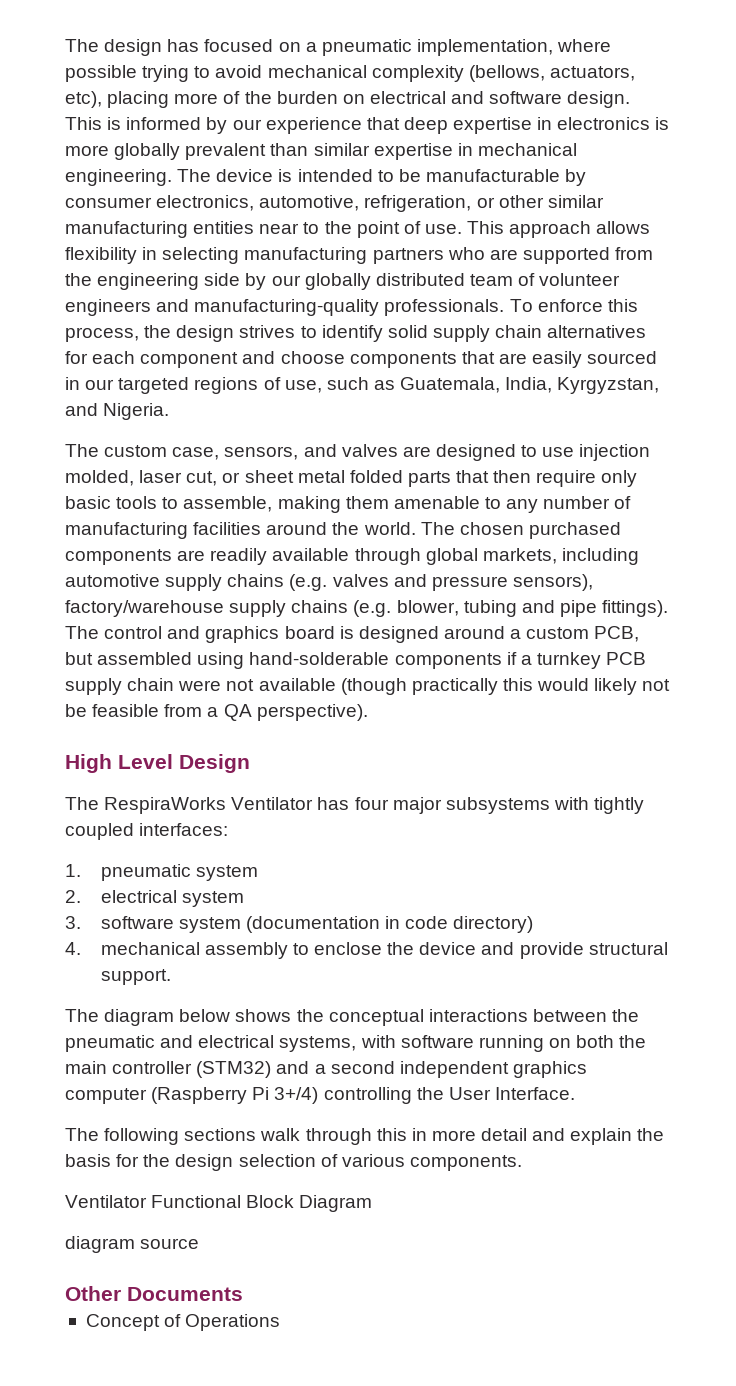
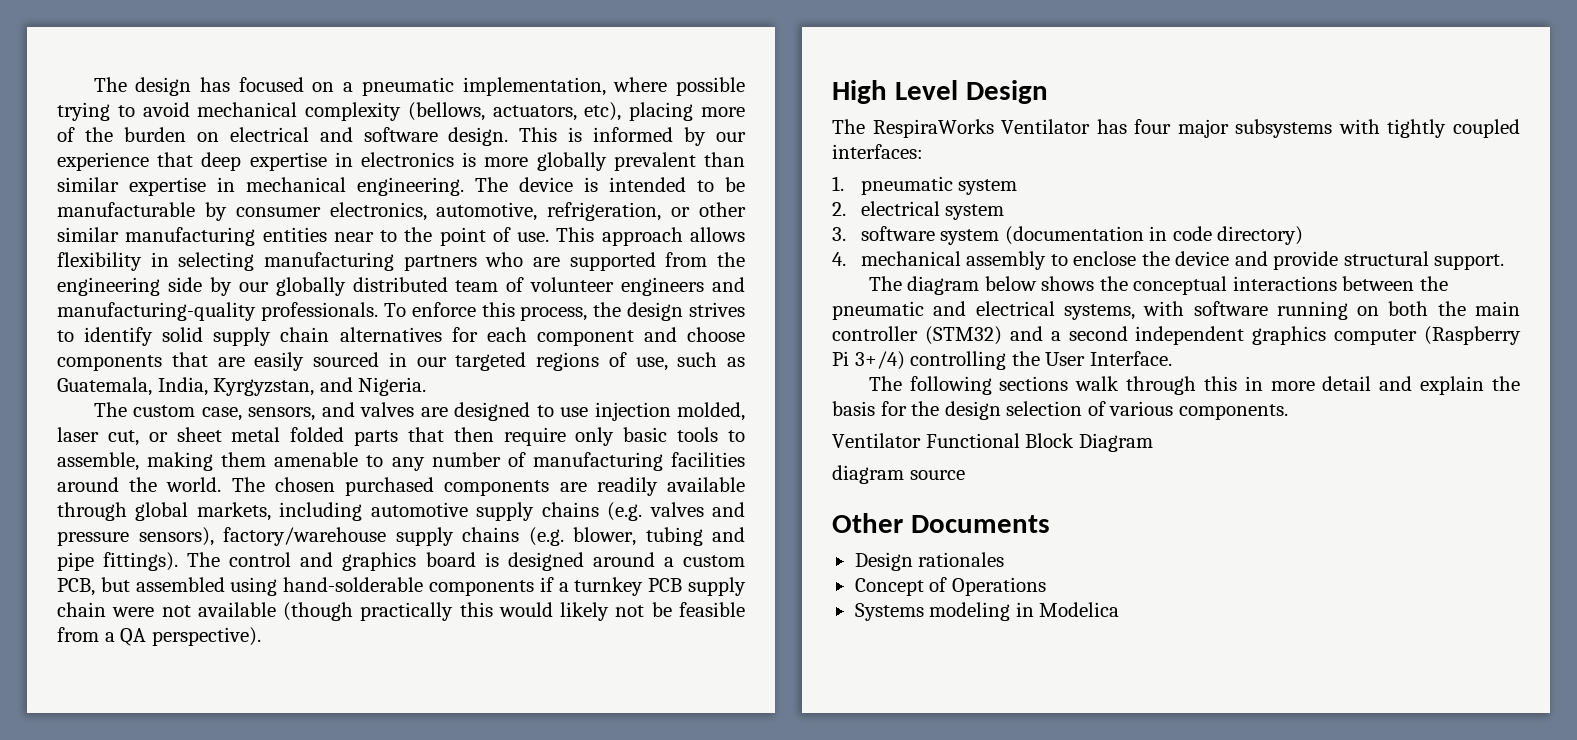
(243, 1294) none -> [854,552,1005,571] // Design rationales
(281, 1322) none -> [854,602,1120,621] // Systems modeling in Modelica

